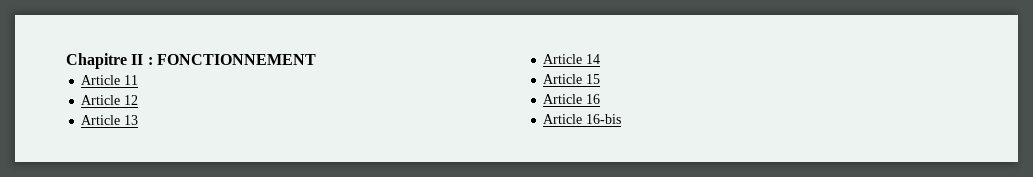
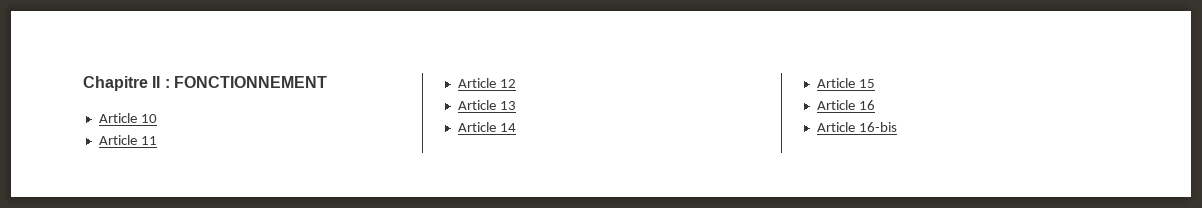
(316, 59) none -> [98,113,157,123] // Article 10

